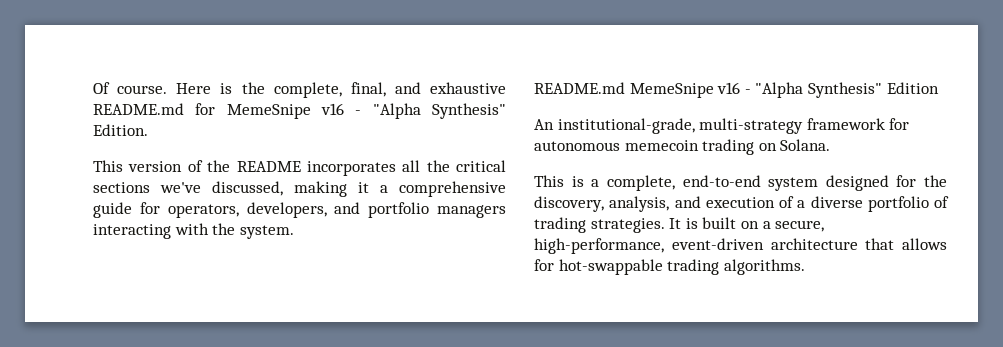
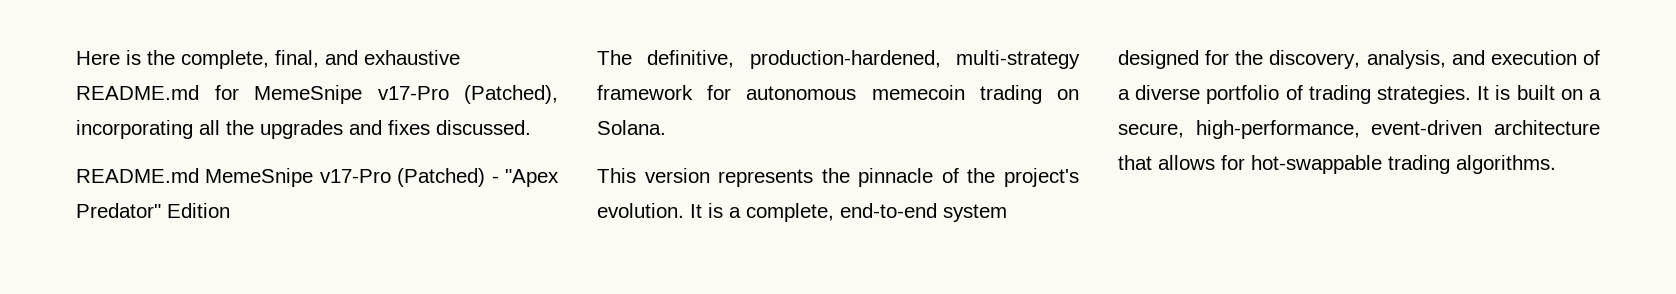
[93,82,168,94] Of course. -> (76, 58) none
[321,103,506,119] [93,124,148,136] [93,160,506,176] [93,181,506,197] [93,202,506,218] [93,223,294,239] [534,82,939,98] [534,118,695,134] v16 - "Alpha Synthesis" Edition. // This version of the README incorporates all the critical sections we've discussed, making it a comprehensive guide for operators, developers, and portfolio managers interacting with the system. // README.md MemeSnipe v16 - "Alpha Synthesis" Edition // An institutional-grade, -> [377,85,558,104] [76,120,531,139] [76,168,559,187] [76,203,230,218] [597,50,941,69] v17-Pro (Patched), incorporating all the upgrades and fixes discussed. // README.md MemeSnipe v17-Pro (Patched) - "Apex Predator" Edition // The definitive, production-hardened,
(564, 181) none -> [644,168,1079,187] [597,203,702,218] version represents the pinnacle of the project's evolution. It

